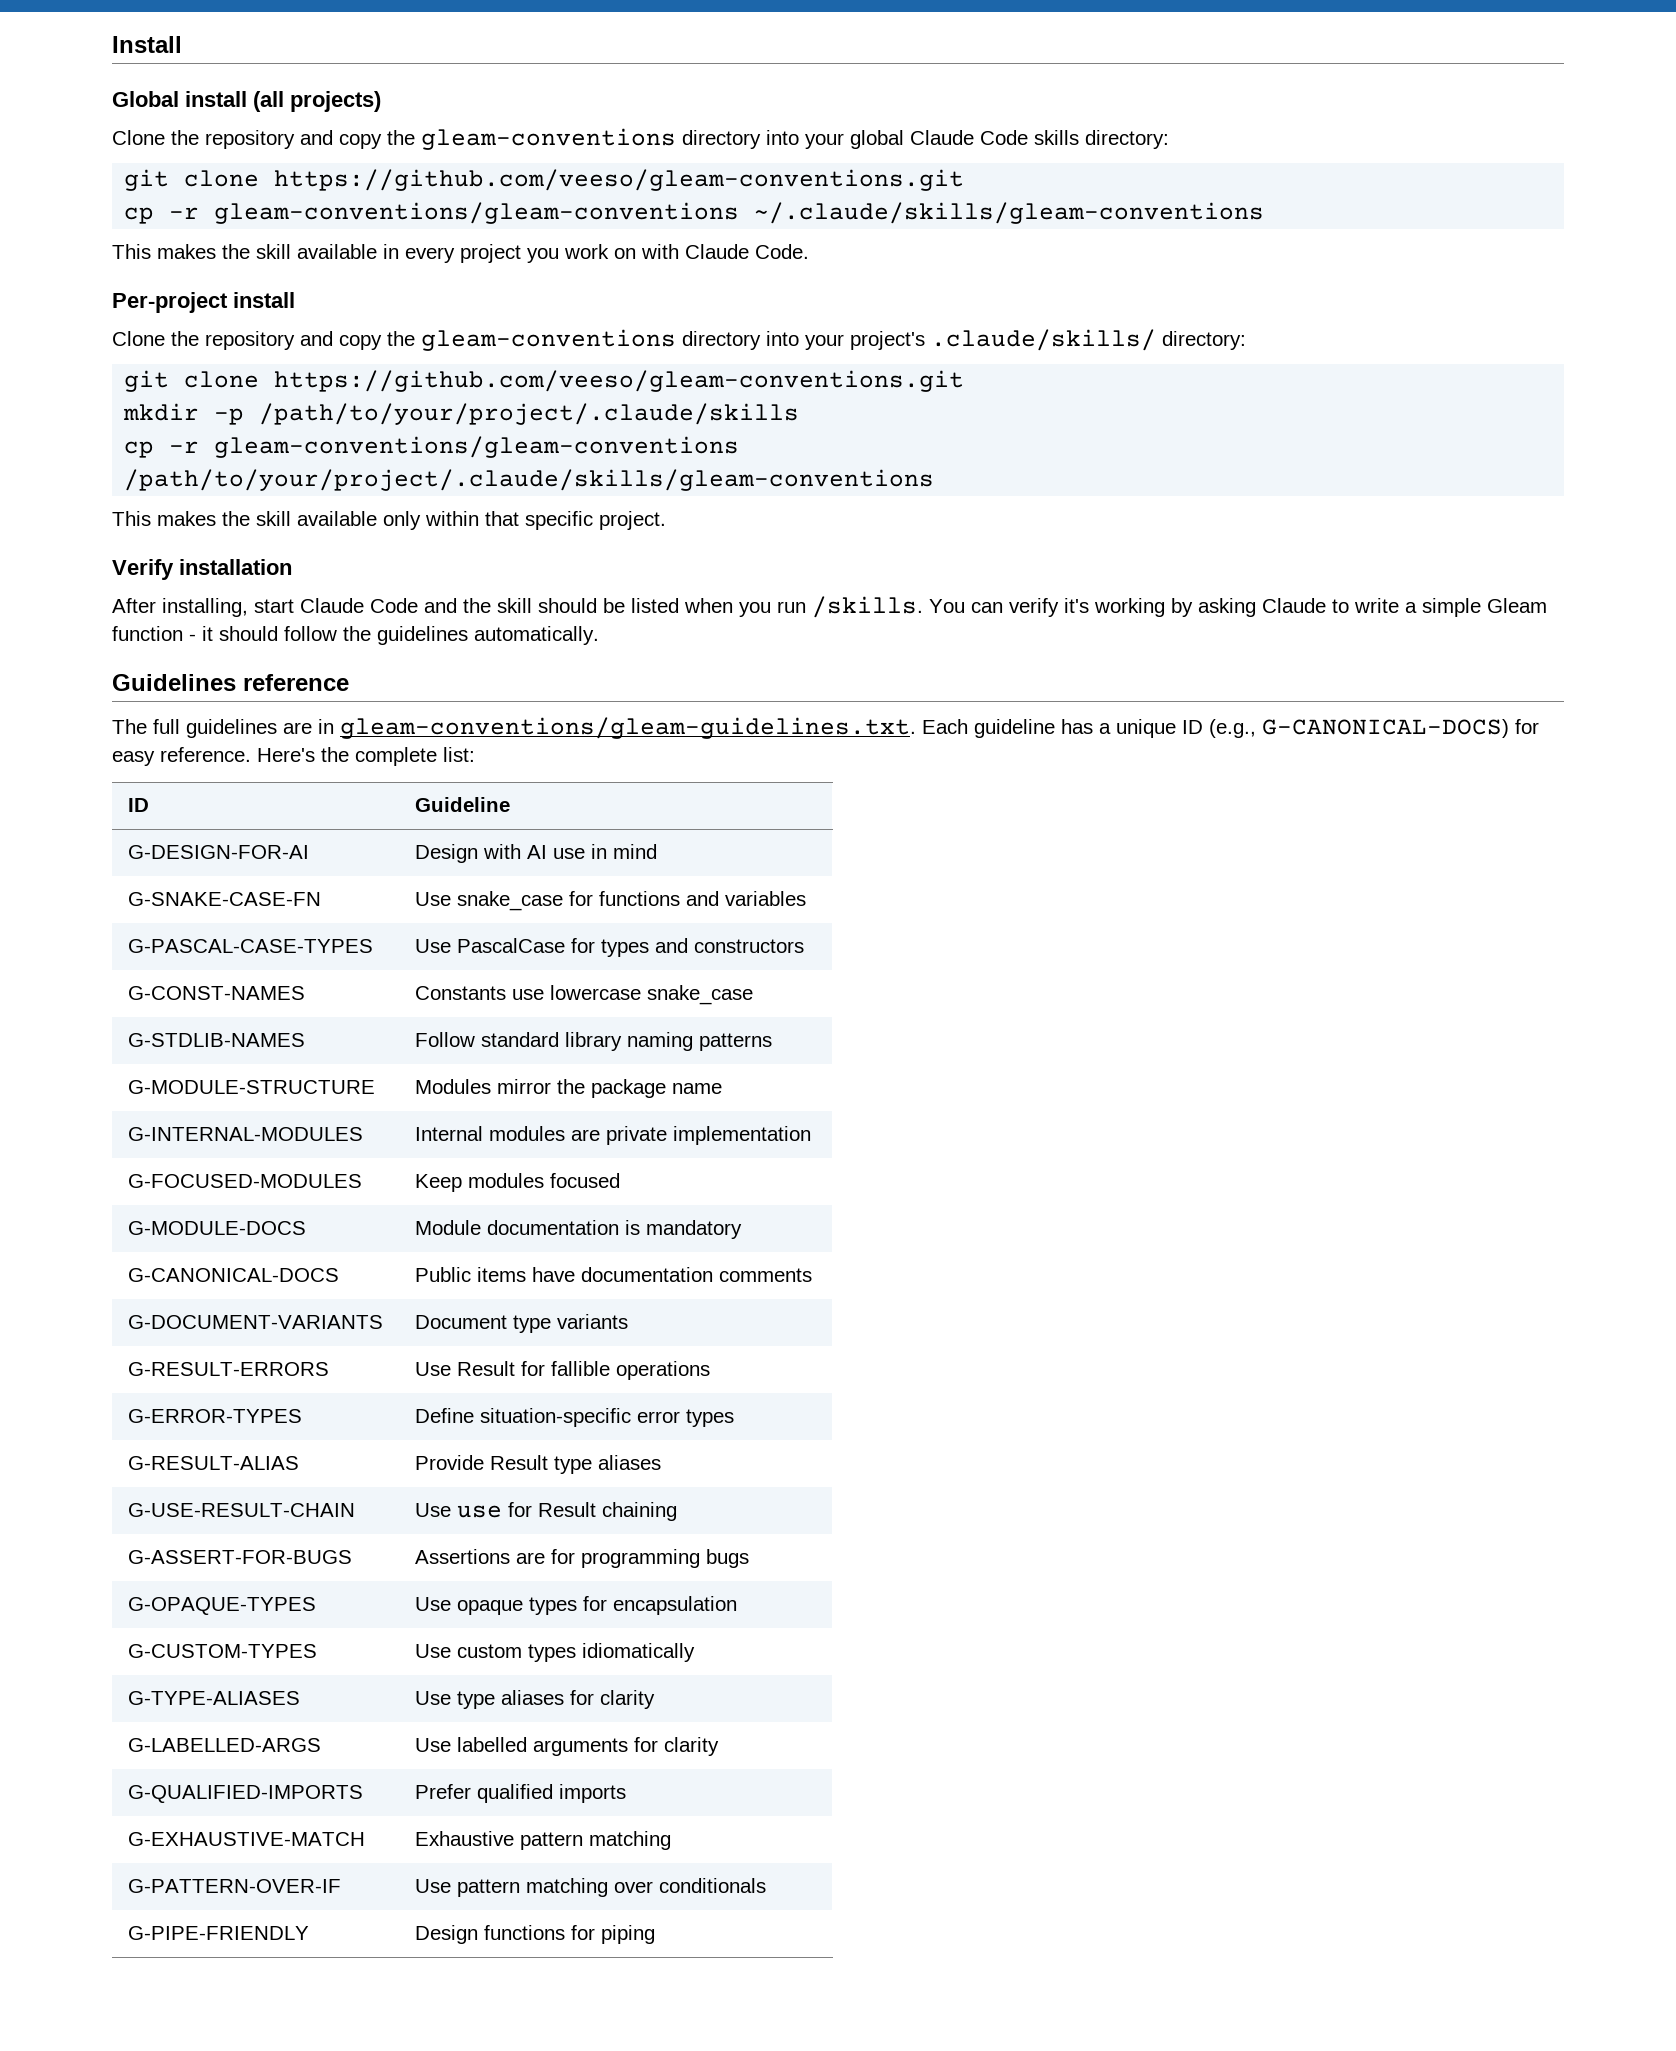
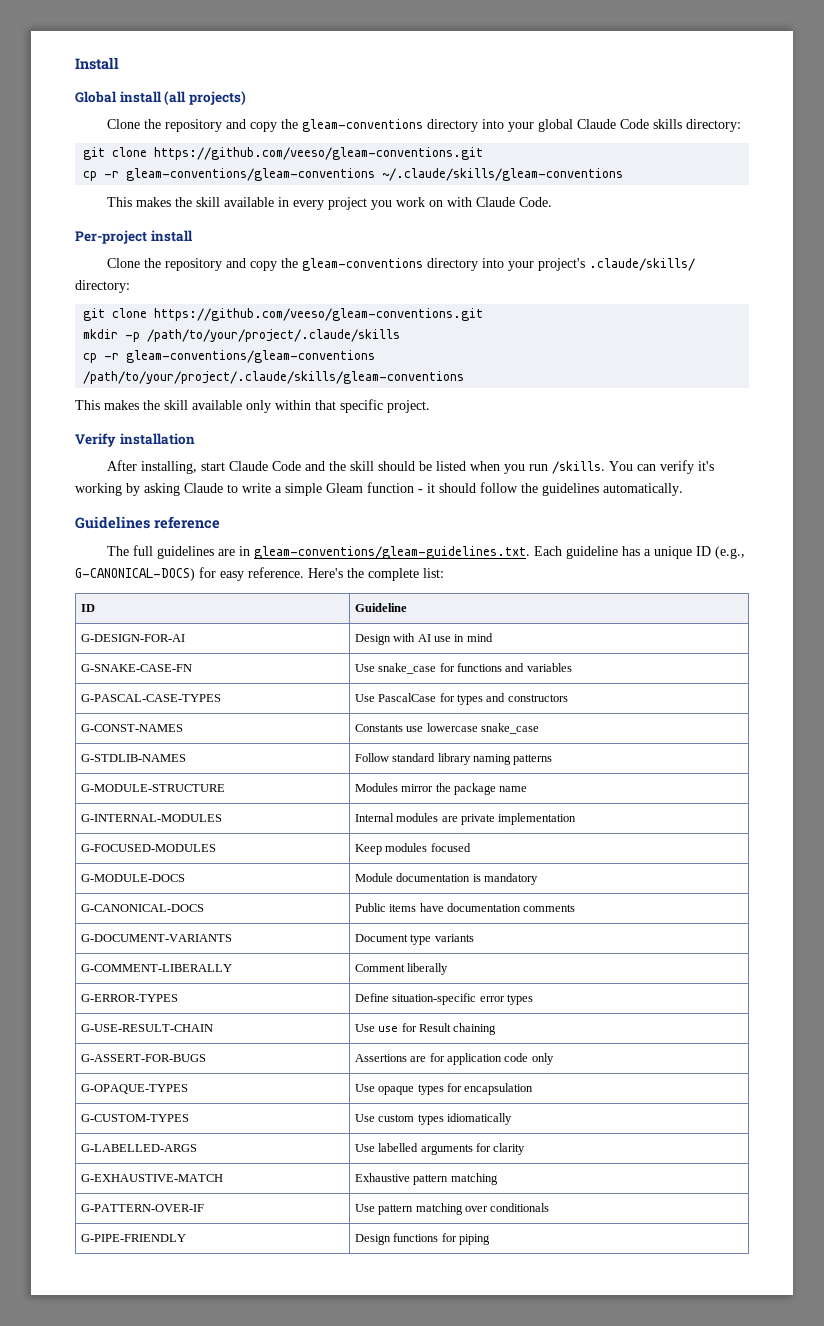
[127,1362,329,1376] [414,1361,710,1380] G-RESULT-ERRORS | Use Result for fallible operations -> [80,964,232,972] [354,963,449,975] G-COMMENT-LIBERALLY | Comment liberally
[127,1456,299,1470] [414,1455,661,1474] // G-RESULT-ALIAS | Provide Result type aliases -> (534, 999) none
[580,1549,749,1568] programming bugs -> [447,1053,554,1065] application code only
[127,1691,300,1705] [414,1690,655,1709] // G-TYPE-ALIASES | Use type aliases for clarity -> (513, 1119) none
[127,1785,363,1803] [414,1784,626,1803] // G-QUALIFIED-IMPORTS | Prefer qualified imports -> (526, 1149) none

